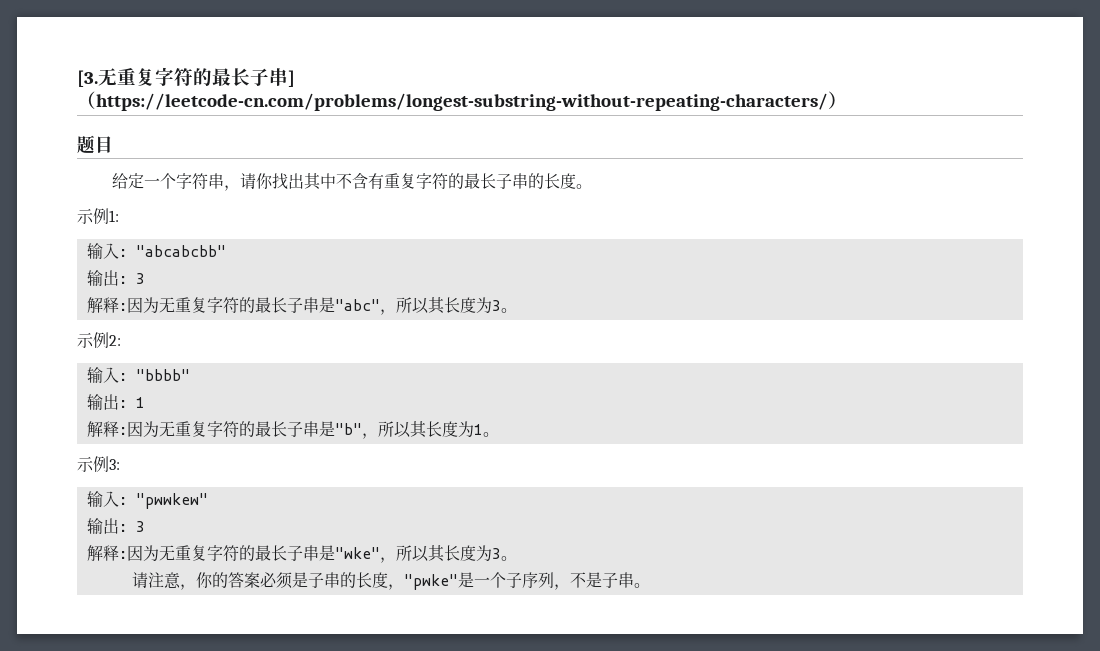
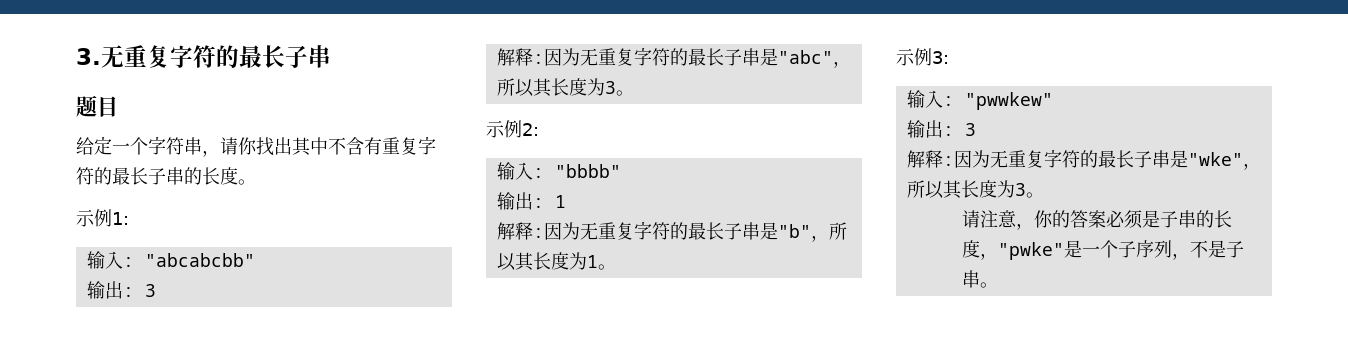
[77,67,295,87] [77,91,847,111] [3.无重复字符的最长子串]（https://leetcode-cn.com/problems/longest-substring-without-repeating-characters/） -> [76,45,331,68] 3.无重复字符的最长子串

